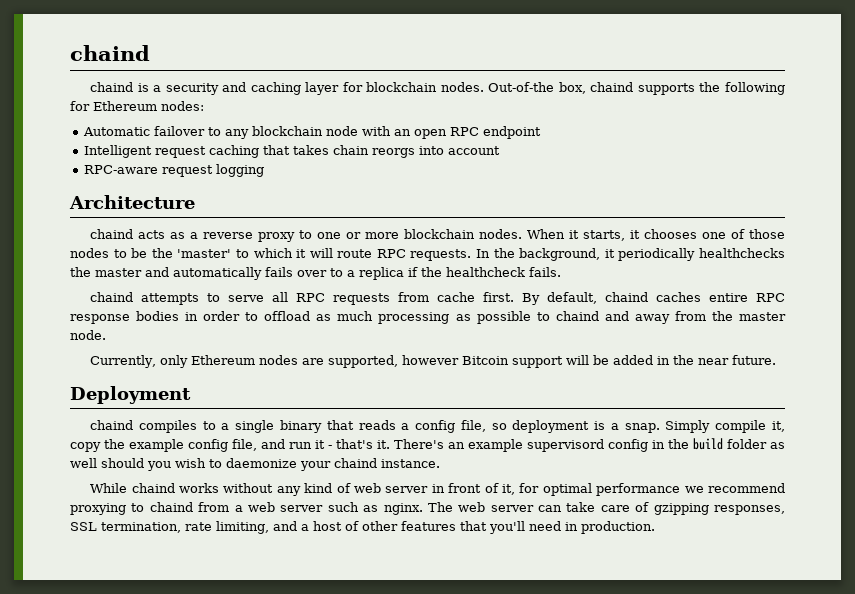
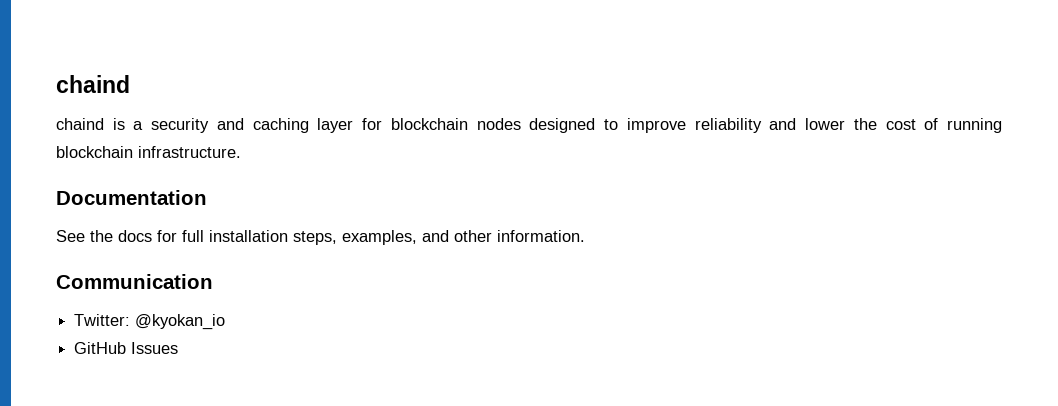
[440,82,786,95] [70,101,204,111] [83,126,542,139] [84,145,501,158] [84,164,265,177] [69,195,195,209] [90,229,785,242] [70,248,785,261] [70,267,561,280] [90,292,786,305] [70,311,786,324] [70,330,106,340] [90,355,777,368] [70,386,191,404] [90,420,786,433] [70,438,785,452] [70,458,440,471] [90,483,786,496] [70,502,786,515] [70,521,655,534] nodes. Out-of-the box, chaind supports the following for Ethereum nodes: // Automatic failover to any blockchain node with an open RPC endpoint // Intelligent request caching that takes chain reorgs into account // RPC-aware request logging // Architecture // chaind acts as a reverse proxy to one or more blockchain nodes. When it starts, it chooses one of those nodes to be the 'master' to which it will route RPC requests. In the background, it periodically healthchecks the master and automatically fails over to a replica if the healthcheck fails. // chaind attempts to serve all RPC requests from cache first. By default, chaind caches entire RPC response bodies in order to offload as much processing as possible to chaind and away from the master node. // Currently, only Ethereum nodes are supported, however Bitcoin support will be added in the near future. // Deployment // chaind compiles to a single binary that reads a config file, so deployment is a snap. Simply compile it, copy the example config file, and run it - that's it. There's an example supervisord config in the build folder as well should you wish to daemonize your chaind instance. // While chaind works without any kind of web server in front of it, for optimal performance we recommend proxying to chaind from a web server such as nginx. The web server can take care of gzipping responses, SSL termination, rate limiting, and a host of other features that you'll need in production. -> [476,118,1002,133] [56,146,241,158] [56,190,207,205] [56,230,585,245] [56,274,213,289] [74,314,226,330] [74,342,179,354] nodes designed to improve reliability and lower the cost of running blockchain infrastructure. // Documentation // See the docs for full installation steps, examples, and other information. // Communication // Twitter: @kyokan_io // GitHub Issues

